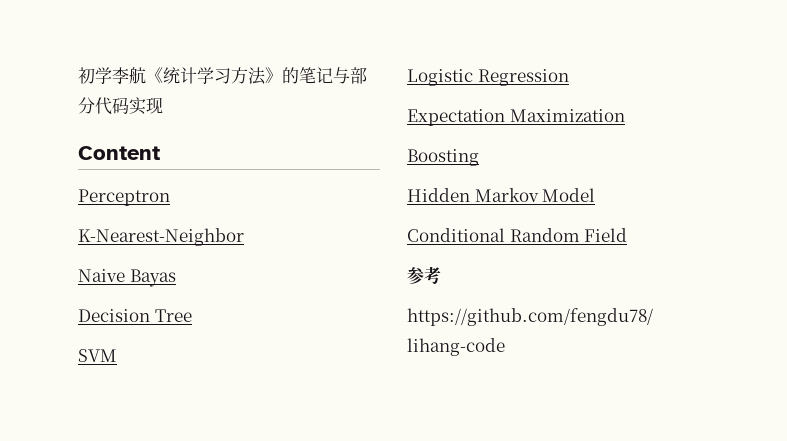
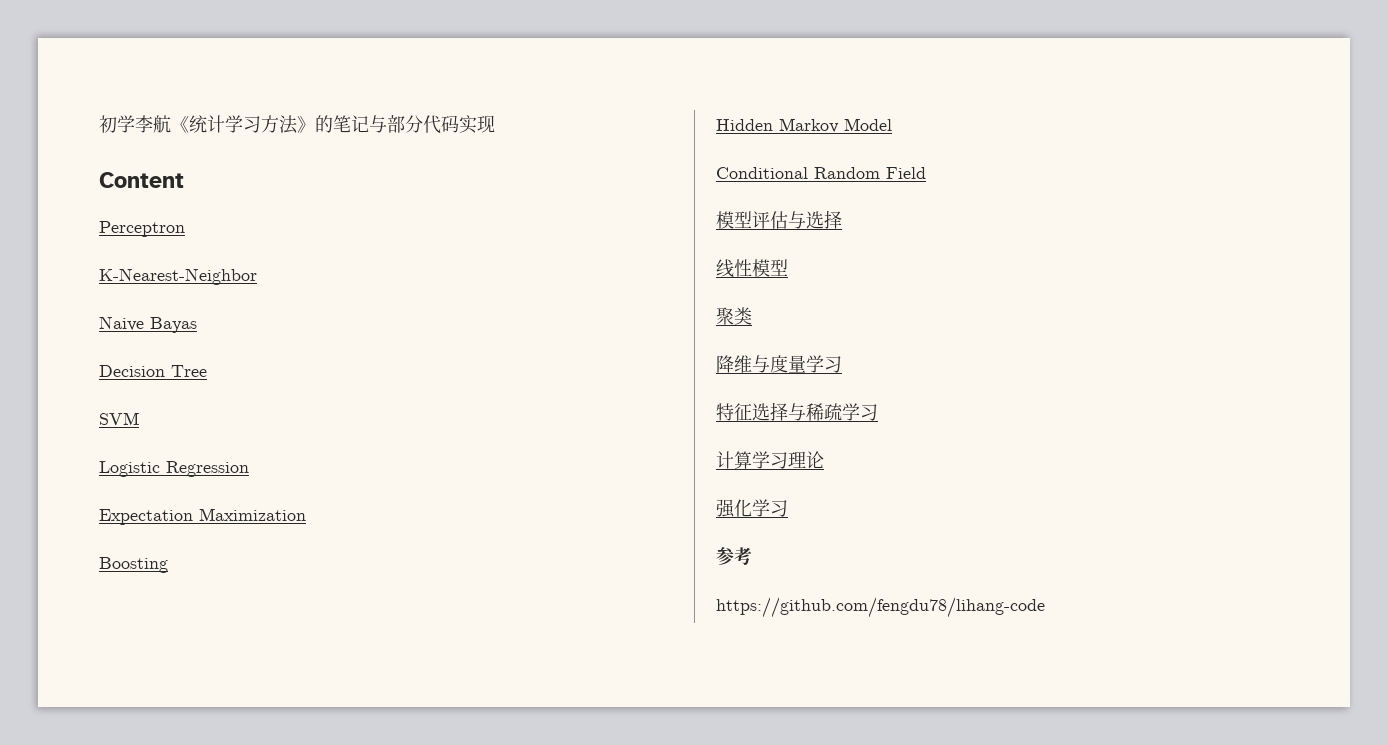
(628, 235) none -> [716,210,842,229] [716,259,788,278] [716,307,752,325] [716,355,842,373] [716,402,878,421] [716,451,824,469] [716,499,788,518] // 模型评估与选择 // 线性模型 // 聚类 // 降维与度量学习 // 特征选择与稀疏学习 // 计算学习理论 // 强化学习

